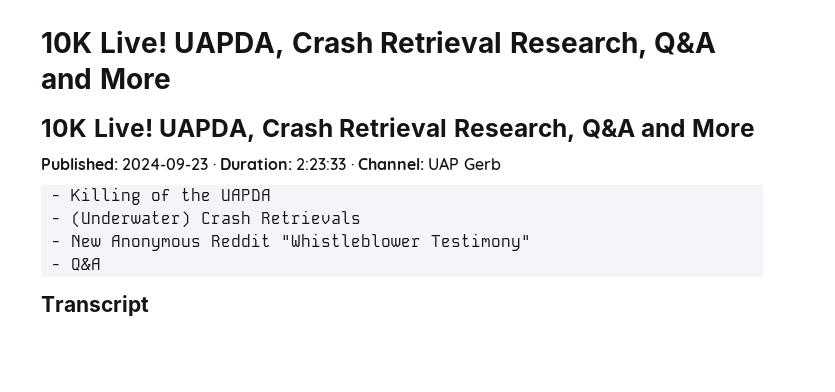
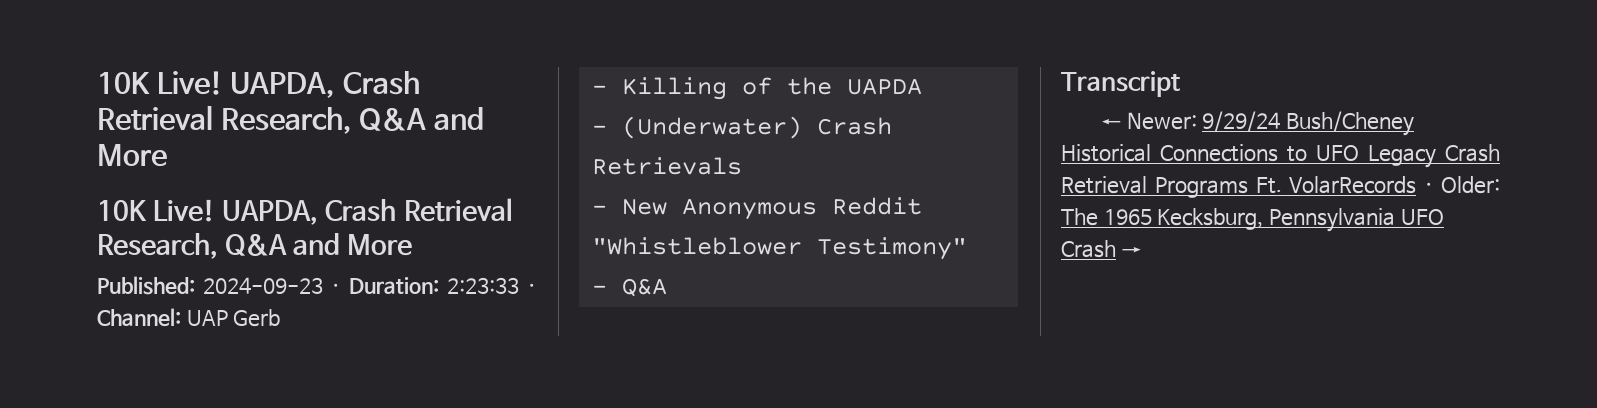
(149, 306) none -> [1102,111,1415,136] [1061,144,1501,168] [1061,176,1500,198] [1061,208,1444,232] [1061,240,1141,258] // ← Newer: 9/29/24 Bush/Cheney Historical Connections to UFO Legacy Crash Retrieval Programs Ft. VolarRecords · Older: The 1965 Kecksburg, Pennsylvania UFO Crash →

